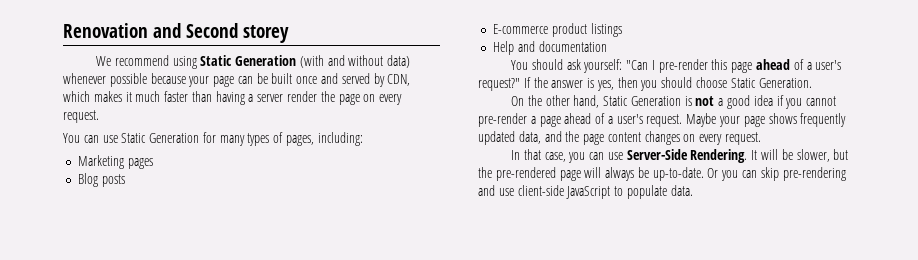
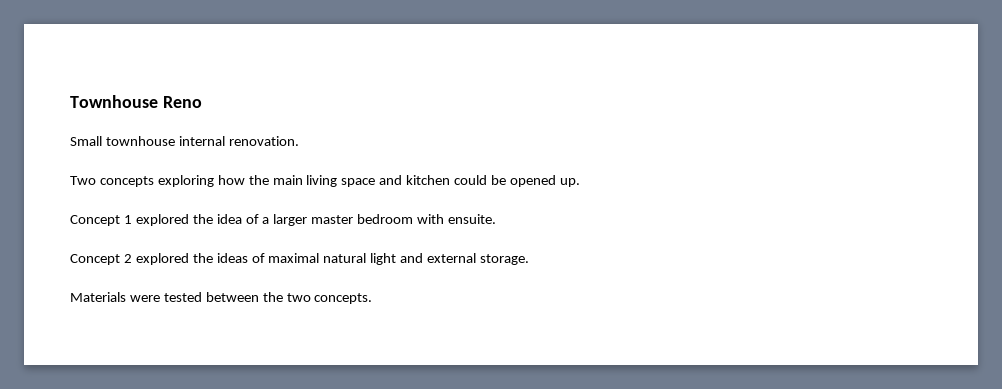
[63,23,290,43] [96,55,411,69] [63,73,411,87] [63,91,403,105] [63,110,99,123] [63,132,363,146] [78,155,154,169] [78,173,126,187] [493,23,622,37] [493,41,607,55] [511,59,842,73] [478,77,812,91] [511,95,837,109] [478,113,847,127] [478,131,762,145] [511,149,849,163] [478,167,846,181] [478,185,693,199] Renovation and Second storey // We recommend using Static Generation (with and without data) whenever possible because your page can be built once and served by CDN, which makes it much faster than having a server render the page on every request. // You can use Static Generation for many types of pages, including: // Marketing pages // Blog posts // E-commerce product listings // Help and documentation // You should ask yourself: "Can I pre-render this page ahead of a user's request?" If the answer is yes, then you should choose Static Generation. // On the other hand, Static Generation is not a good idea if you cannot pre-render a page ahead of a user's request. Maybe your page shows frequently updated data, and the page content changes on every request. // In that case, you can use Server-Side Rendering. It will be slower, but the pre-rendered page will always be up-to-date. Or you can skip pre-rendering and use client-side JavaScript to populate data. -> [70,95,202,108] [70,136,299,146] [70,175,580,187] [70,214,497,226] [70,253,530,265] [70,292,373,304] Townhouse Reno // Small townhouse internal renovation. // Two concepts exploring how the main living space and kitchen could be opened up. // Concept 1 explored the idea of a larger master bedroom with ensuite. // Concept 2 explored the ideas of maximal natural light and external storage. // Materials were tested between the two concepts.

